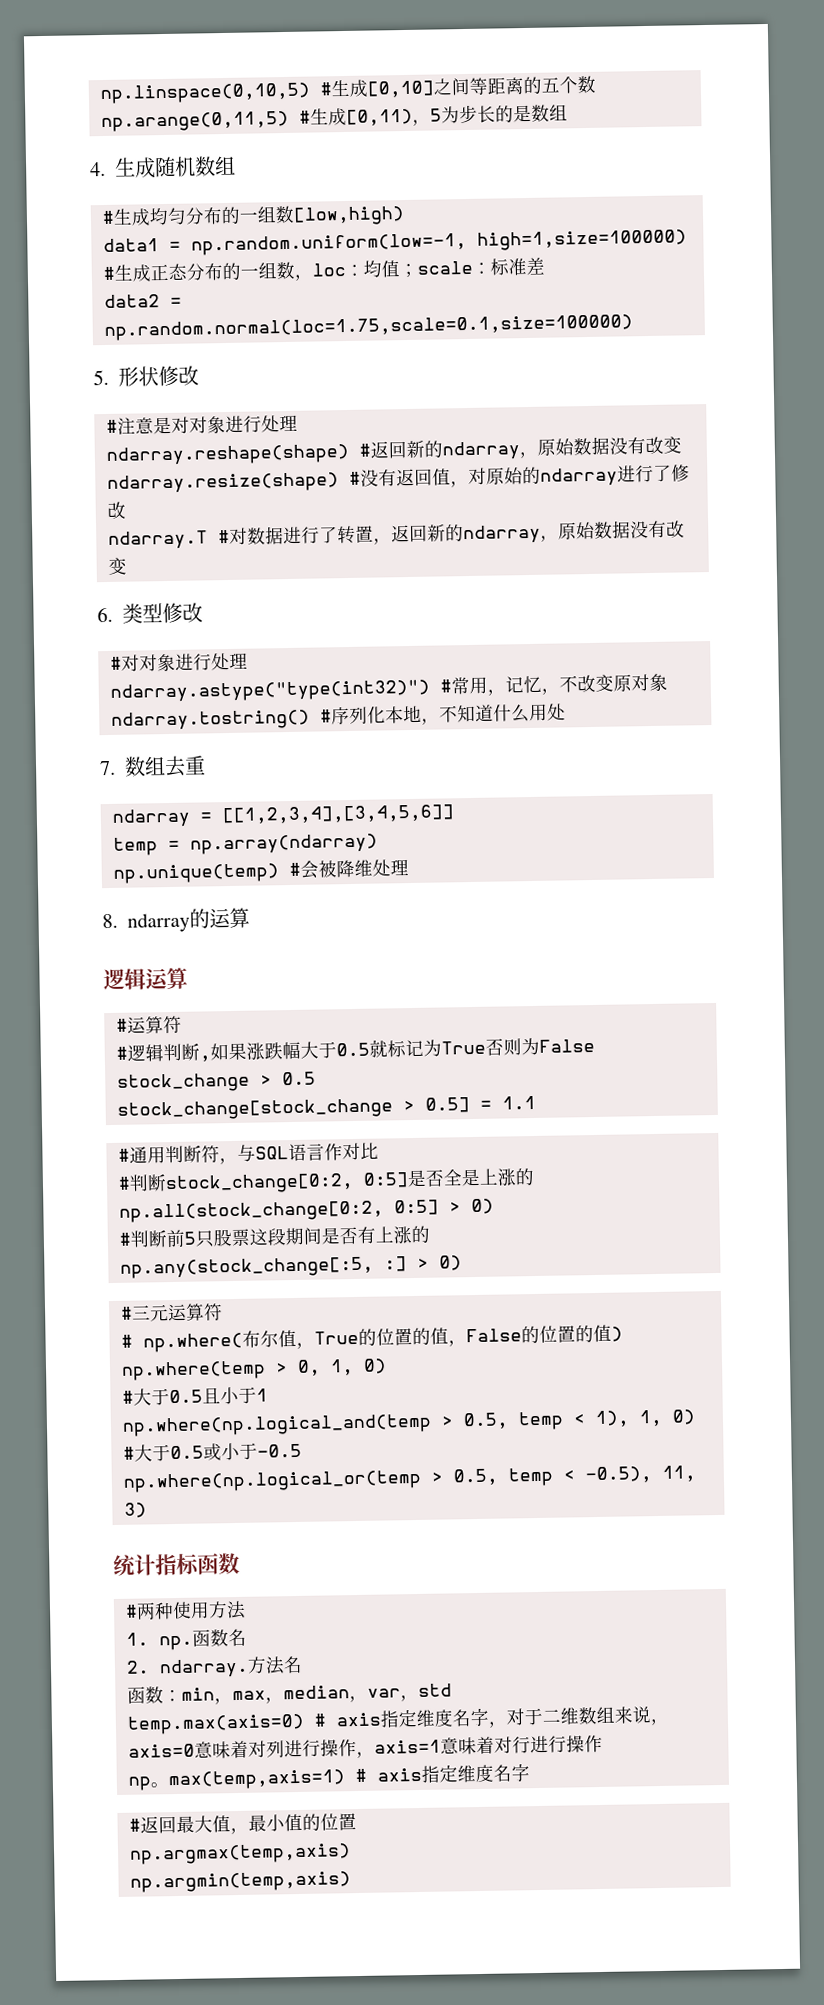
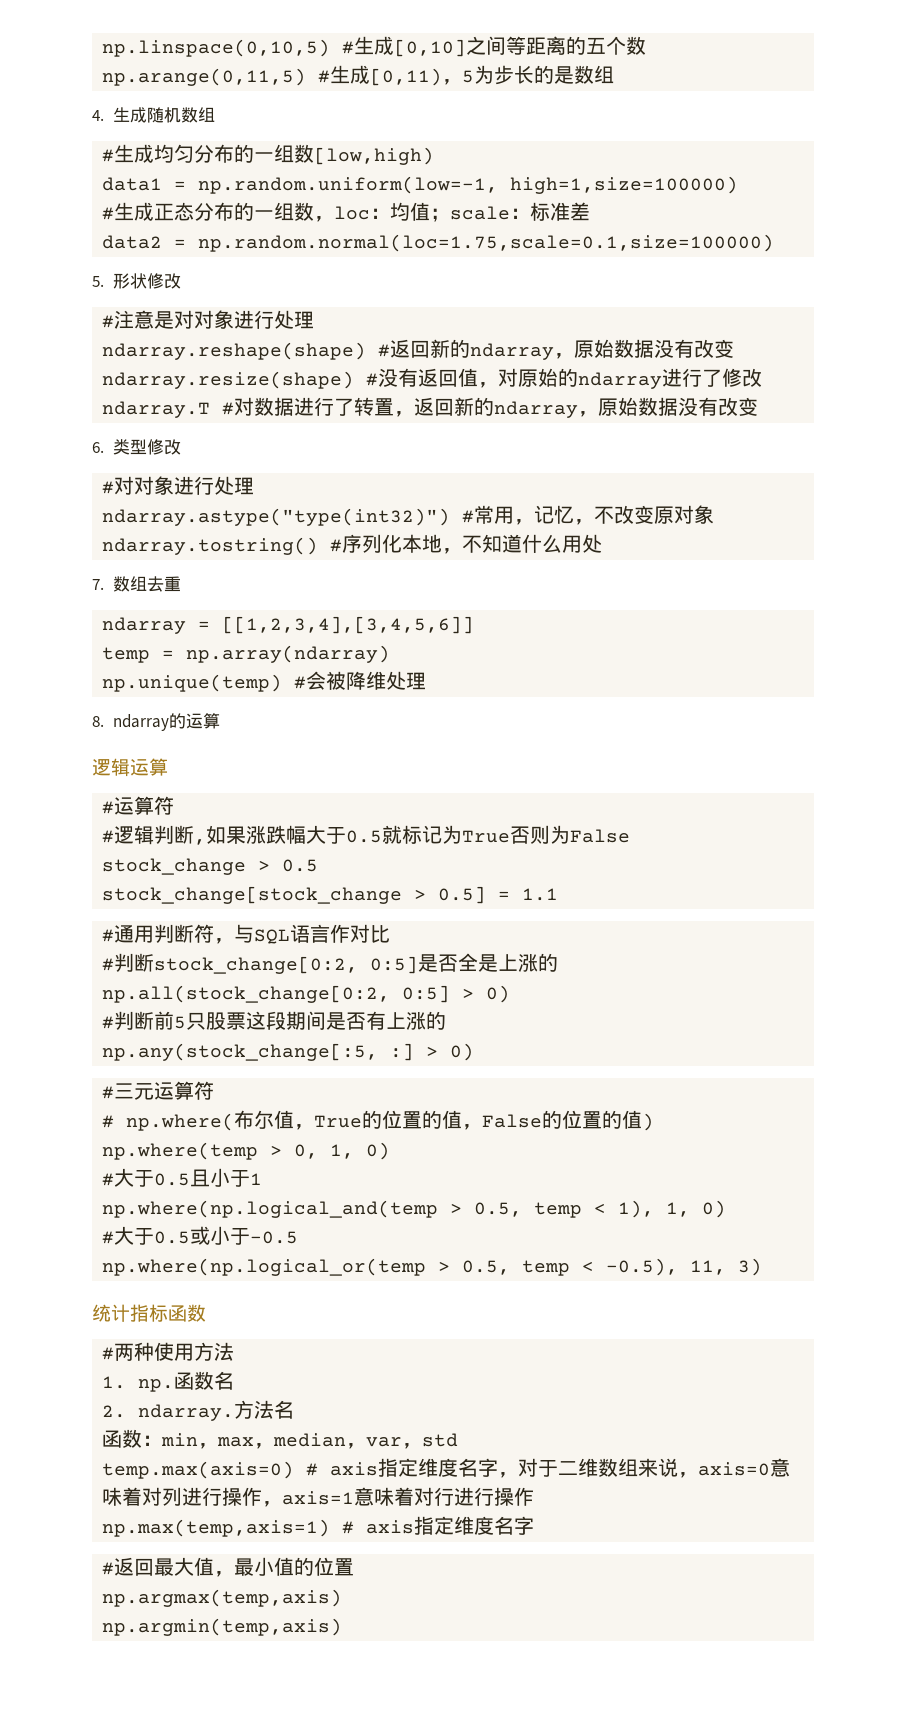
[128,1769,346,1791] np。max(temp,axis=1) -> [102,1519,331,1537] np.max(temp,axis=1)

